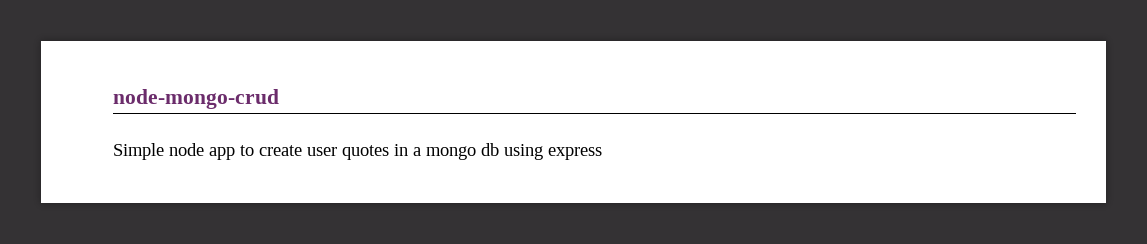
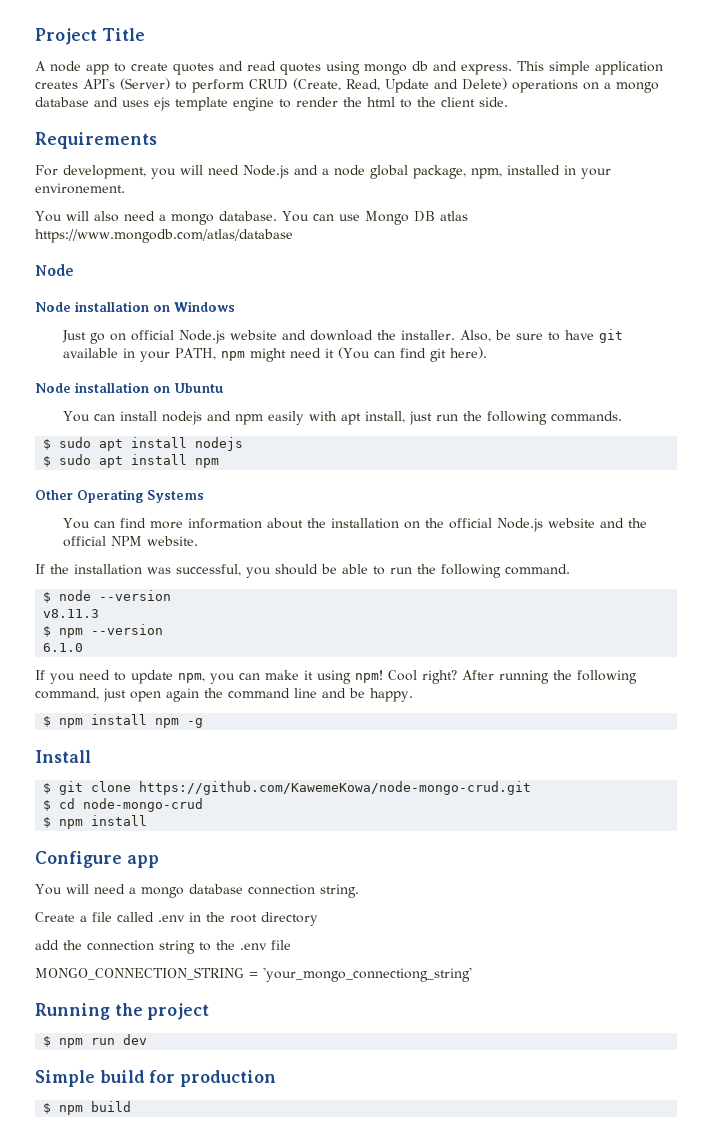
[113,89,279,109] [113,143,164,160] node-mongo-crud // Simple -> [35,28,145,45] [35,61,46,71] Project Title // A
[307,143,602,160] user quotes in a mongo db using express -> [173,61,663,75] [35,78,659,93] [35,97,508,111] [35,132,157,149] [35,165,611,179] [35,183,125,194] [35,211,468,225] [35,229,293,243] [35,264,74,276] [35,301,235,312] [61,329,623,344] [62,347,487,362] [35,382,224,393] [62,411,622,425] [43,437,244,451] [43,454,220,468] [35,489,204,503] [62,518,647,532] [62,536,198,547] [35,564,570,578] [43,590,172,603] [43,609,100,618] [43,624,164,638] [43,643,84,652] [35,670,637,684] [35,688,413,702] [43,714,204,728] [35,750,91,763] [43,781,532,795] [43,798,204,812] [43,815,148,829] [35,851,159,868] [35,884,359,898] [35,912,318,926] [35,940,291,954] [35,967,472,982] [35,1003,210,1020] [43,1034,148,1048] [35,1070,277,1087] [43,1101,132,1115] quotes and read quotes using mongo db and express. This simple application creates API's (Server) to perform CRUD (Create, Read, Update and Delete) operations on a mongo database and uses ejs template engine to render the html to the client side. // Requirements // For development, you will need Node.js and a node global package, npm, installed in your environement. // You will also need a mongo database. You can use Mongo DB atlas https://www.mongodb.com/atlas/database // Node // Node installation on Windows // Just go on official Node.js website and download the installer. Also, be sure to have git available in your PATH, npm might need it (You can find git here). // Node installation on Ubuntu // You can install nodejs and npm easily with apt install, just run the following commands. // $ sudo apt install nodejs // $ sudo apt install npm // Other Operating Systems // You can find more information about the installation on the official Node.js website and the official NPM website. // If the installation was successful, you should be able to run the following command. // $ node --version // v8.11.3 // $ npm --version // 6.1.0 // If you need to update npm, you can make it using npm! Cool right? After running the following command, just open again the command line and be happy. // $ npm install npm -g // Install // $ git clone https://github.com/KawemeKowa/node-mongo-crud.git // $ cd node-mongo-crud // $ npm install // Configure app // You will need a mongo database connection string. // Create a file called .env in the root directory // add the connection string to the .env file // MONGO_CONNECTION_STRING = 'your_mongo_connectiong_string' // Running the project // $ npm run dev // Simple build for production // $ npm build

